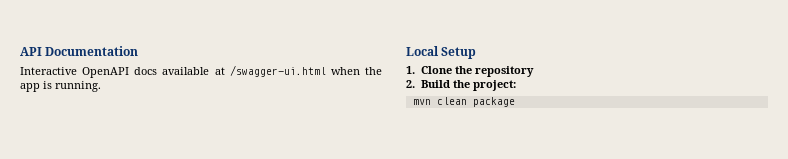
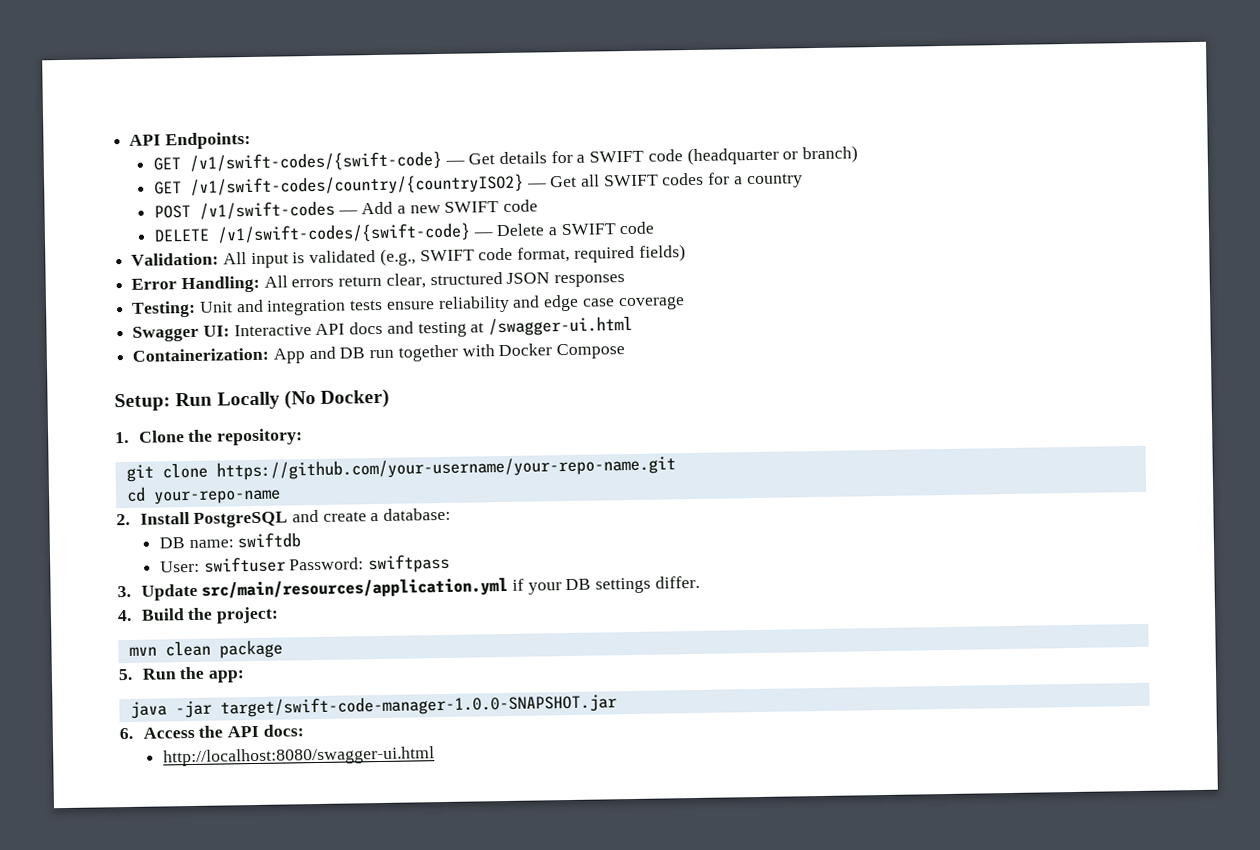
[20,46,139,56] [20,65,382,78] [20,81,101,92] [406,46,477,59] [406,66,534,77] [406,80,415,88] API Documentation // Interactive OpenAPI docs available at /swagger-ui.html when the app is running. // Local Setup // 1. Clone the repository // 2. -> [129,131,251,150] [152,145,859,172] [153,172,803,197] [153,199,539,220] [153,221,655,244] [131,244,686,269] [131,272,626,294] [131,294,685,318] [132,315,634,342] [132,343,626,364] [114,388,391,412] [115,428,303,446] [125,455,676,483] [125,486,281,505] [116,507,452,528] [158,532,302,549] [159,553,450,574] [117,575,700,601] [117,609,132,622] API Endpoints: // GET /v1/swift-codes/{swift-code} — Get details for a SWIFT code (headquarter or branch) // GET /v1/swift-codes/country/{countryISO2} — Get all SWIFT codes for a country // POST /v1/swift-codes — Add a new SWIFT code // DELETE /v1/swift-codes/{swift-code} — Delete a SWIFT code // Validation: All input is validated (e.g., SWIFT code format, required fields) // Error Handling: All errors return clear, structured JSON responses // Testing: Unit and integration tests ensure reliability and edge case coverage // Swagger UI: Interactive API docs and testing at /swagger-ui.html // Containerization: App and DB run together with Docker Compose // Setup: Run Locally (No Docker) // 1. Clone the repository: // git clone https://github.com/your-username/your-repo-name.git // cd your-repo-name // 2. Install PostgreSQL and create a database: // DB name: swiftdb // User: swiftuser Password: swiftpass // 3. Update src/main/resources/application.yml if your DB settings differ. // 4.
(515, 102) none -> [118,666,245,683] [129,693,617,719] [119,724,304,740] [162,746,435,767] // 5. Run the app: // java -jar target/swift-code-manager-1.0.0-SNAPSHOT.jar // 6. Access the API docs: // http://localhost:8080/swagger-ui.html

